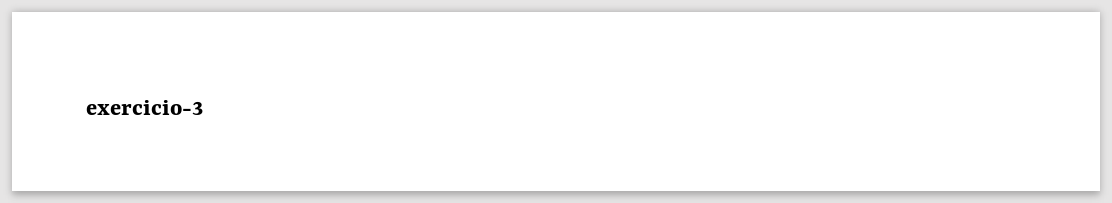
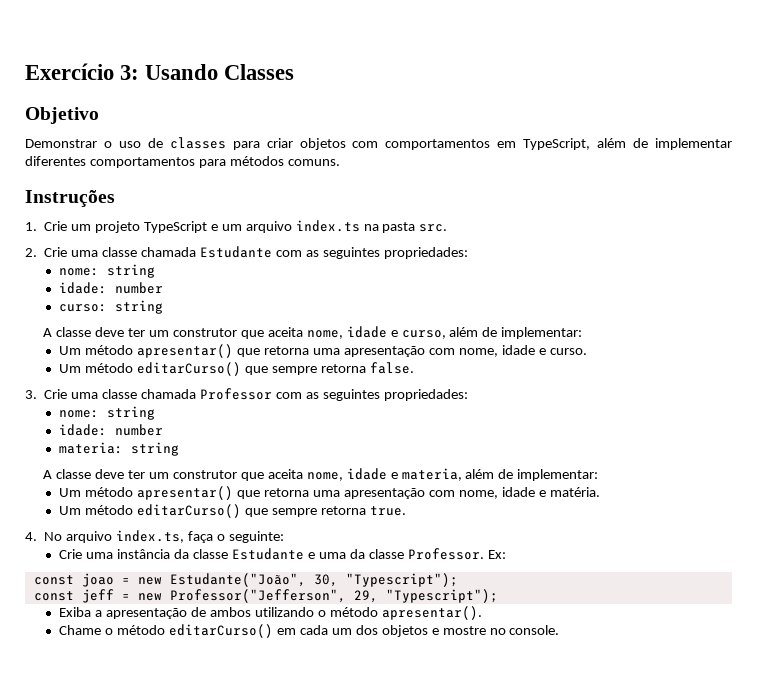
[86,100,203,115] exercicio-3 -> [25,63,295,80] [25,107,99,124] [25,137,733,150] [25,156,340,168] [25,190,115,207] [25,220,448,233] [25,246,468,259] [59,264,156,278] [59,282,164,294] [59,300,164,314] [43,326,583,339] [59,344,587,358] [59,362,414,376] [25,388,468,401] [59,406,156,420] [59,424,164,436] [59,442,180,456] [43,468,599,481] [59,486,600,500] [59,504,406,518] [25,530,284,543] [59,548,506,560] [33,573,458,587] [33,589,498,603] [59,606,482,620] [59,624,560,638] Exercício 3: Usando Classes // Objetivo // Demonstrar o uso de classes para criar objetos com comportamentos em TypeScript, além de implementar diferentes comportamentos para métodos comuns. // Instruções // 1. Crie um projeto TypeScript e um arquivo index.ts na pasta src. // 2. Crie uma classe chamada Estudante com as seguintes propriedades: // nome: string // idade: number // curso: string // A classe deve ter um construtor que aceita nome, idade e curso, além de implementar: // Um método apresentar() que retorna uma apresentação com nome, idade e curso. // Um método editarCurso() que sempre retorna false. // 3. Crie uma classe chamada Professor com as seguintes propriedades: // nome: string // idade: number // materia: string // A classe deve ter um construtor que aceita nome, idade e materia, além de implementar: // Um método apresentar() que retorna uma apresentação com nome, idade e matéria. // Um método editarCurso() que sempre retorna true. // 4. No arquivo index.ts, faça o seguinte: // Crie uma instância da classe Estudante e uma da classe Professor. Ex: // const joao = new Estudante("João", 30, "Typescript"); // const jeff = new Professor("Jefferson", 29, "Typescript"); // Exiba a apresentação de ambos utilizando o método apresentar(). // Chame o método editarCurso() em cada um dos objetos e mostre no console.

